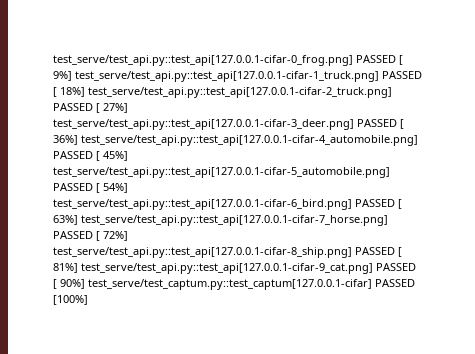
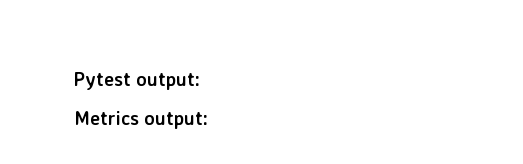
[53,55,403,66] [53,71,422,82] [53,87,392,98] [53,103,128,113] [53,119,404,130] [53,135,418,146] [53,151,128,161] [53,167,390,178] [53,183,128,193] [53,199,402,210] [53,215,388,226] [53,231,128,241] [53,247,402,258] [53,263,416,274] [53,279,415,290] [53,295,88,305] test_serve/test_api.py::test_api[127.0.0.1-cifar-0_frog.png] PASSED [ 9%] test_serve/test_api.py::test_api[127.0.0.1-cifar-1_truck.png] PASSED [ 18%] test_serve/test_api.py::test_api[127.0.0.1-cifar-2_truck.png] PASSED [ 27%] test_serve/test_api.py::test_api[127.0.0.1-cifar-3_deer.png] PASSED [ 36%] test_serve/test_api.py::test_api[127.0.0.1-cifar-4_automobile.png] PASSED [ 45%] test_serve/test_api.py::test_api[127.0.0.1-cifar-5_automobile.png] PASSED [ 54%] test_serve/test_api.py::test_api[127.0.0.1-cifar-6_bird.png] PASSED [ 63%] test_serve/test_api.py::test_api[127.0.0.1-cifar-7_horse.png] PASSED [ 72%] test_serve/test_api.py::test_api[127.0.0.1-cifar-8_ship.png] PASSED [ 81%] test_serve/test_api.py::test_api[127.0.0.1-cifar-9_cat.png] PASSED [ 90%] test_serve/test_captum.py::test_captum[127.0.0.1-cifar] PASSED [100%] -> [74,72,201,90] [74,111,209,129] Pytest output: // Metrics output:

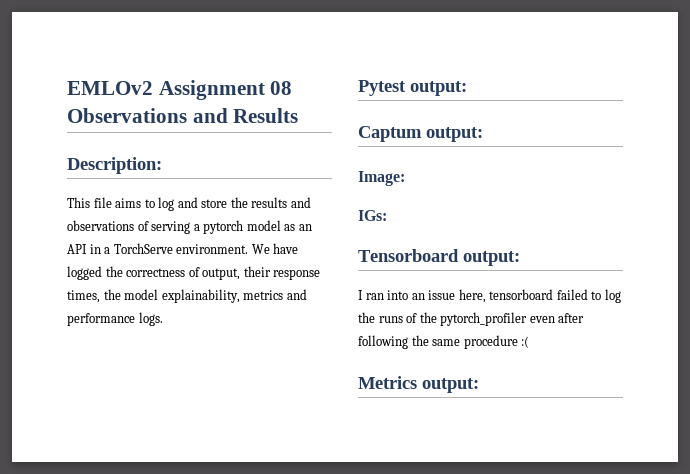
[74,72,201,90] Pytest output: -> [67,80,293,100] [67,108,299,123] [67,157,162,174] [67,197,311,211] [67,220,312,234] [67,243,299,254] [67,266,321,280] [67,289,307,303] [67,312,163,326] [358,80,467,96] [358,126,483,142] [358,171,405,186] [358,210,387,221] [358,249,520,266] [358,289,621,303] [358,312,585,326] [358,335,530,349] EMLOv2 Assignment 08 Observations and Results // Description: // This file aims to log and store the results and observations of serving a pytorch model as an API in a TorchServe environment. We have logged the correctness of output, their response times, the model explainability, metrics and performance logs. // Pytest output: // Captum output: // Image: // IGs: // Tensorboard output: // I ran into an issue here, tensorboard failed to log the runs of the pytorch_profiler even after following the same procedure :(

